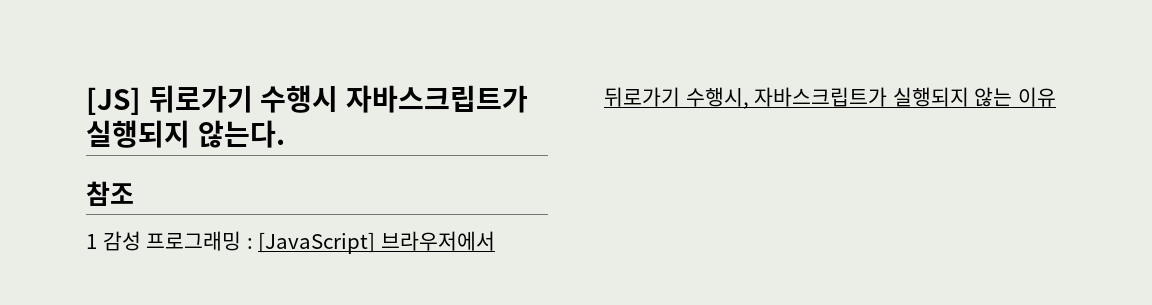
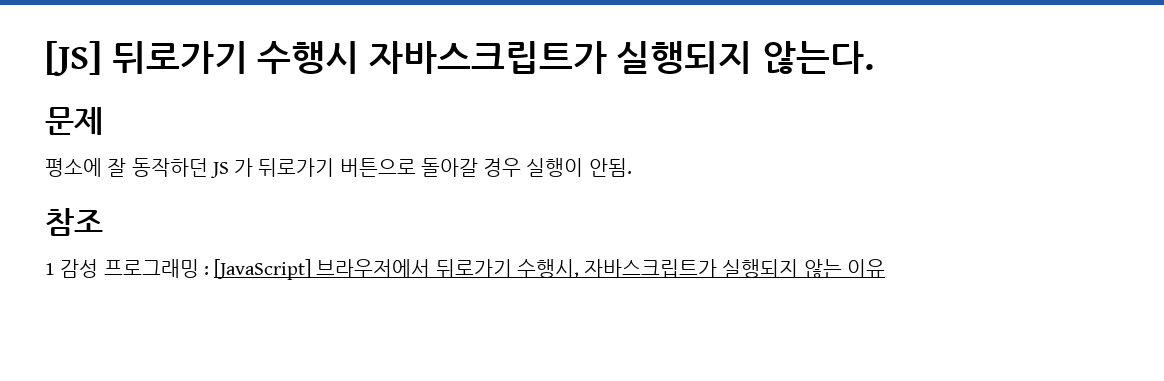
(285, 134) none -> [45,107,103,135] [45,158,632,178] // 문제 // 평소에 잘 동작하던 JS 가 뒤로가기 버튼으로 돌아갈 경우 실행이 안됨.

